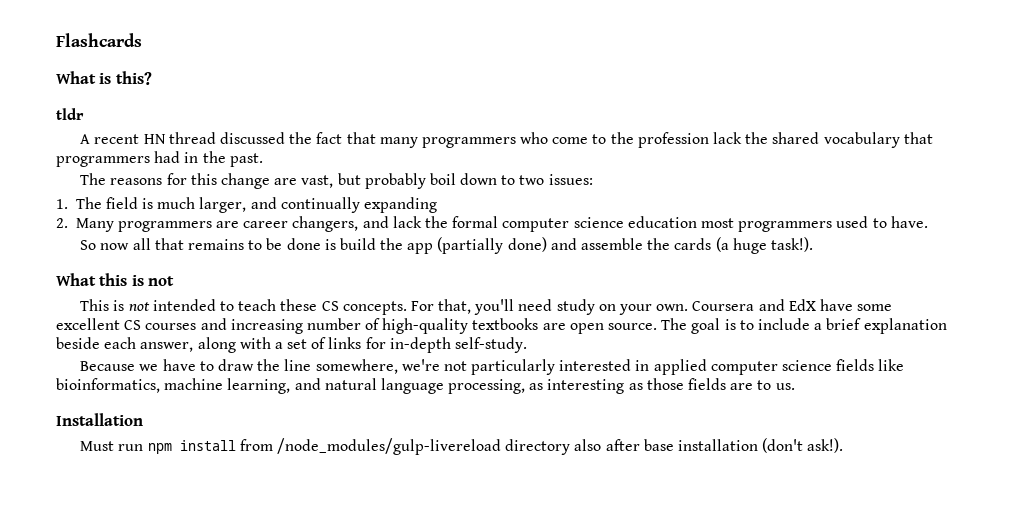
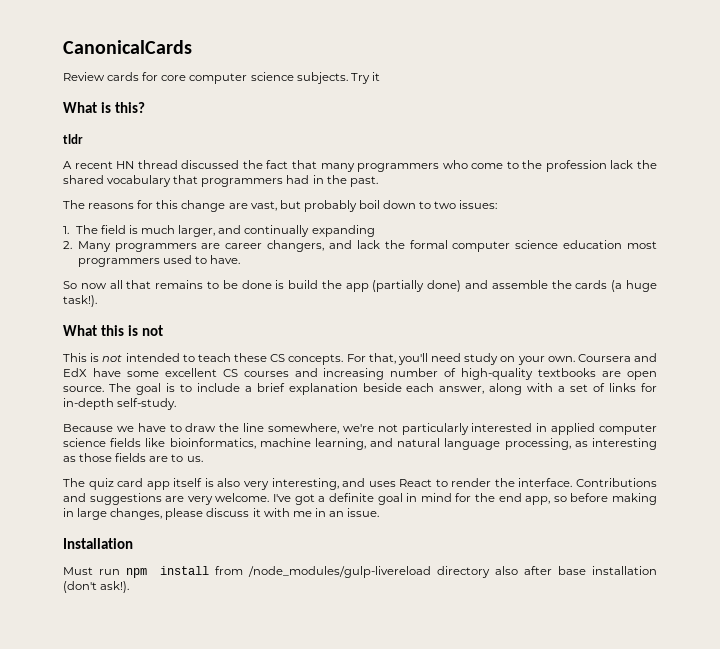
[56,33,142,47] Flashcards -> [63,40,192,54] [63,72,380,84] CanonicalCards // Review cards for core computer science subjects. Try it
(795, 386) none -> [63,478,657,490] [63,493,657,505] [63,508,380,520] // The quiz card app itself is also very interesting, and uses React to render the interface. Contributions and suggestions are very welcome. I've got a definite goal in mind for the end app, so before making in large changes, please discuss it with me in an issue.

